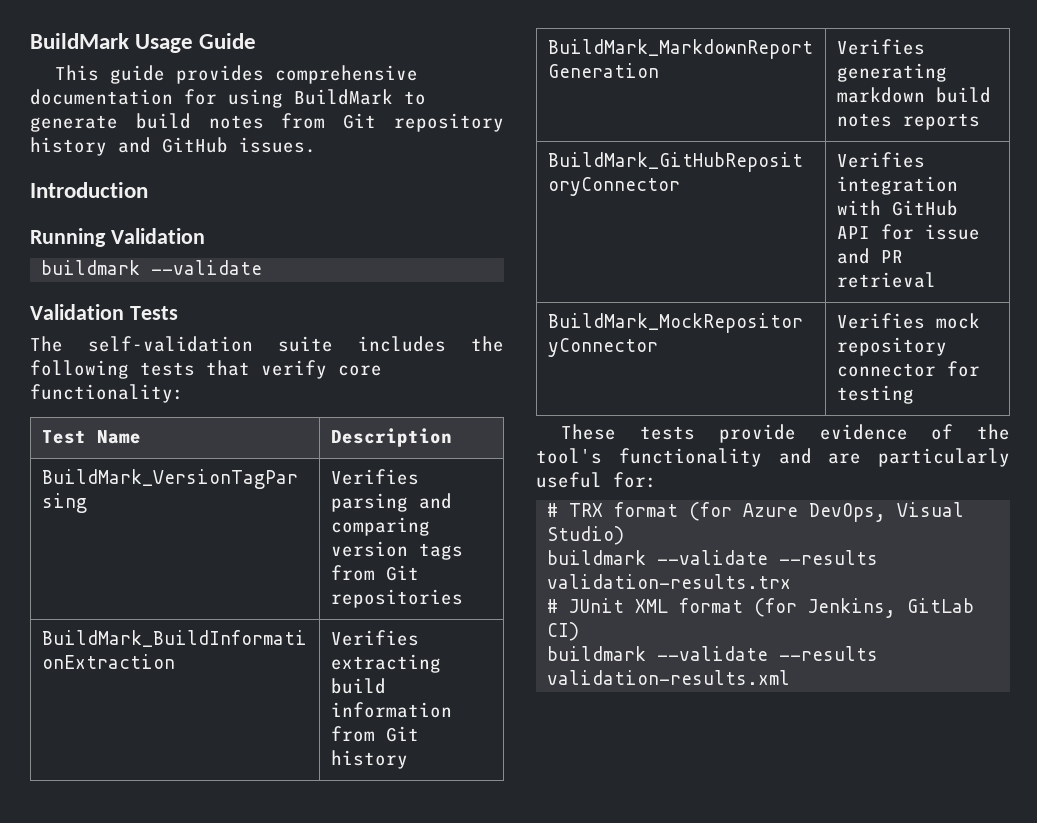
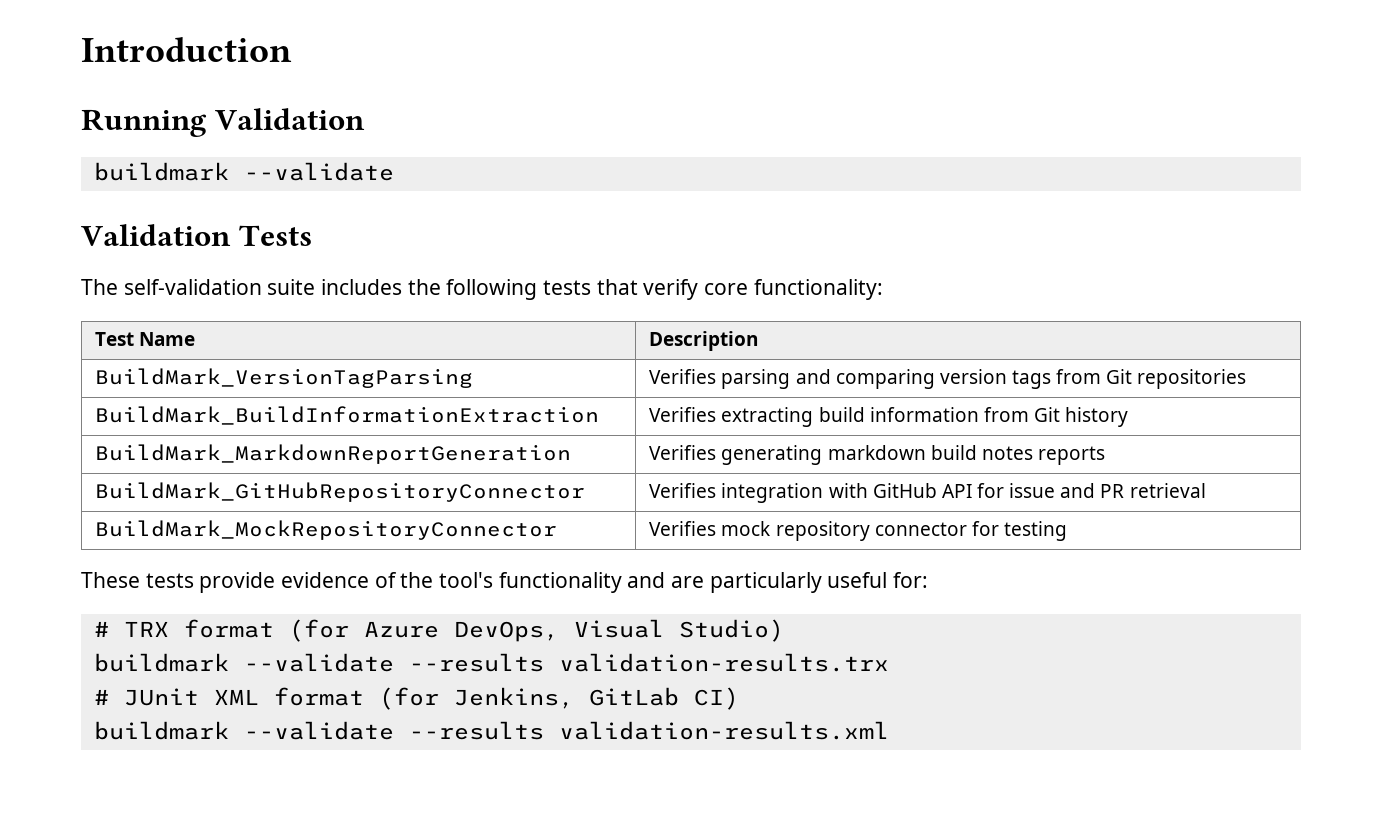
[30,33,257,53] [55,65,419,84] [30,89,426,108] [30,113,505,132] [30,137,316,156] BuildMark Usage Guide // This guide provides comprehensive documentation for using BuildMark to generate build notes from Git repository history and GitHub issues. // -> (81, 49) none

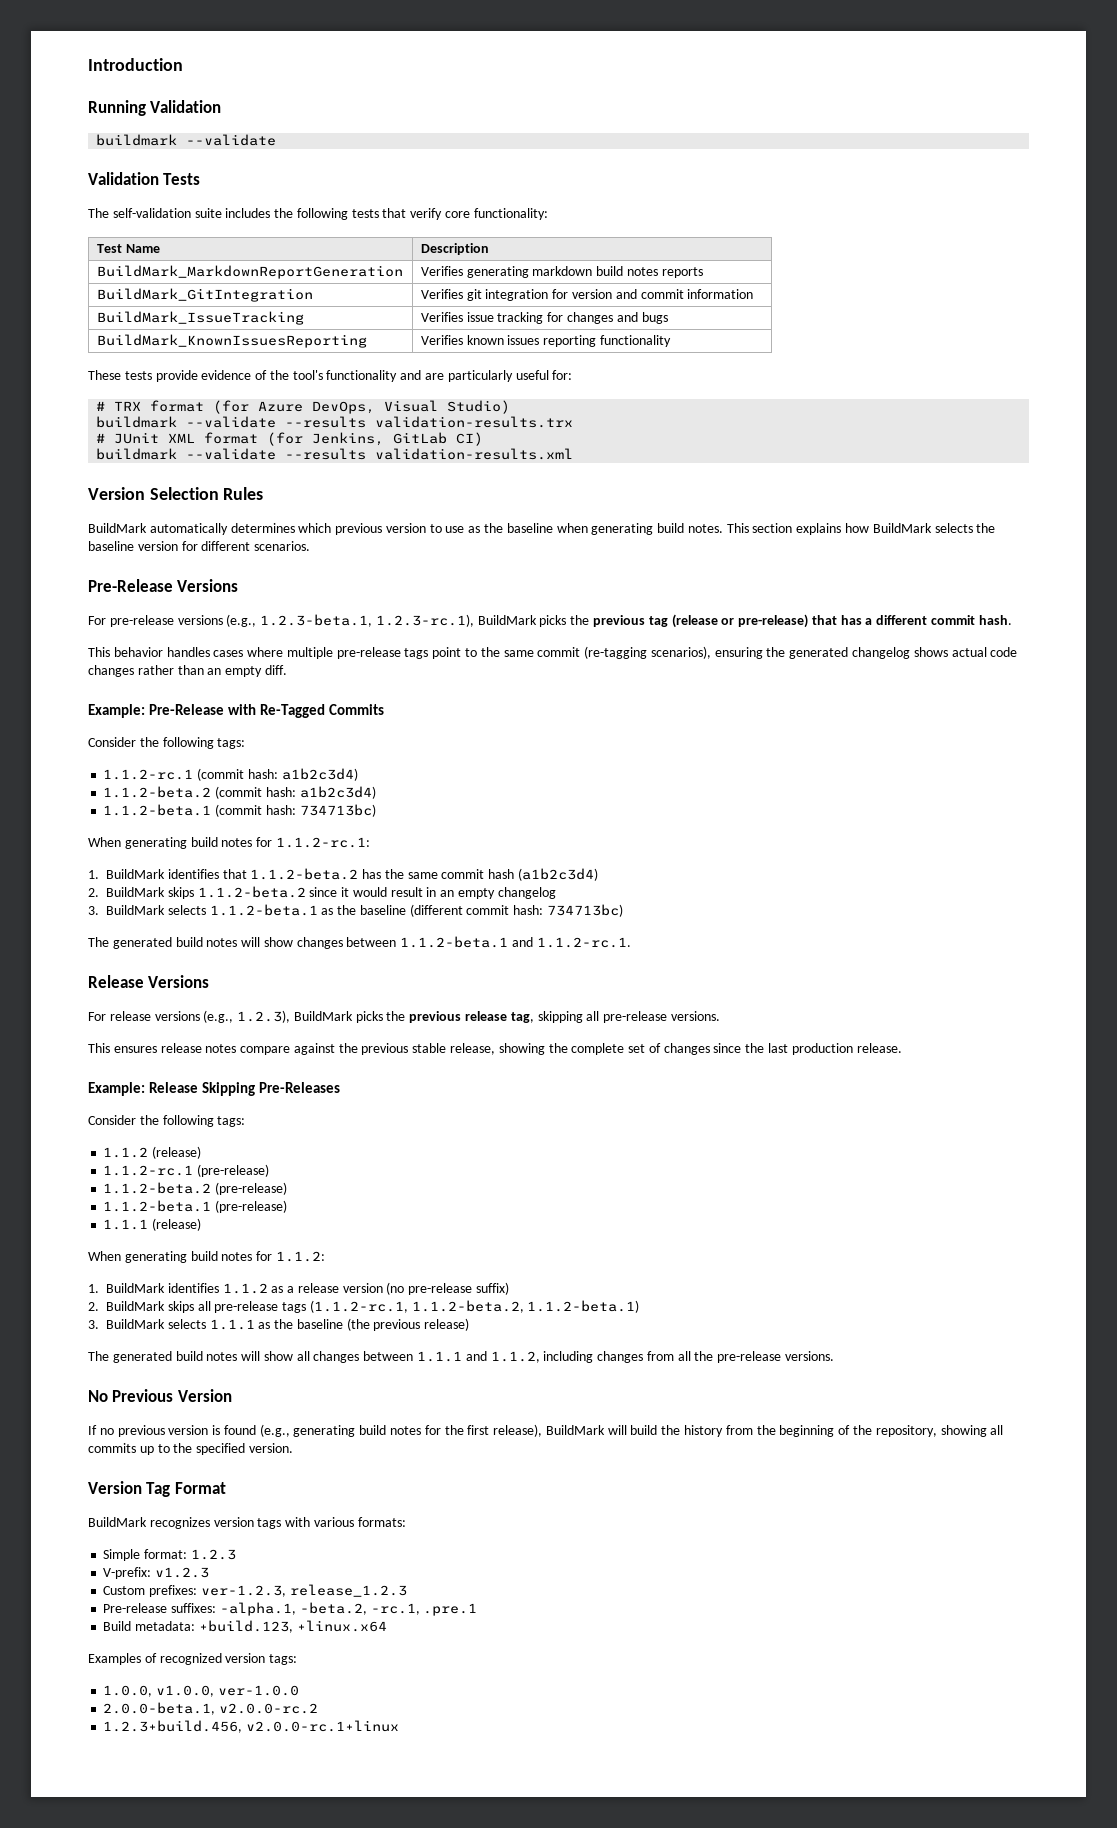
[95,368,474,388] [649,369,1247,389] [95,406,600,425] [649,407,1129,427] // BuildMark_VersionTagParsing | Verifies parsing and comparing version tags from Git repositories // BuildMark_BuildInformationExtraction | Verifies extracting build information from Git history -> (489, 249) none
[95,482,586,502] [649,483,1206,503] [95,520,558,540] [649,521,1068,541] BuildMark_GitHubRepositoryConnector | Verifies integration with GitHub API for issue and PR retrieval // BuildMark_MockRepositoryConnector | Verifies mock repository connector for testing -> [96,288,313,302] [420,289,754,301] [96,311,304,325] [420,312,668,324] [96,334,367,348] [420,335,672,347] BuildMark_GitIntegration | Verifies git integration for version and commit information // BuildMark_IssueTracking | Verifies issue tracking for changes and bugs // BuildMark_KnownIssuesReporting | Verifies known issues reporting functionality
(889, 730) none -> [88,487,264,500] [88,523,996,535] [88,541,311,551] [88,579,239,592] [88,614,1012,628] [88,646,1018,659] [88,665,287,677] [88,704,385,718] [88,737,246,749] [103,768,358,781] [103,786,376,799] [103,804,376,817] [88,837,370,849] [88,868,599,881] [88,886,556,899] [88,904,624,917] [88,936,631,949] [88,975,210,988] [88,1010,720,1023] [88,1043,902,1055] [88,1082,341,1096] [88,1115,246,1127] [103,1146,202,1159] [103,1164,270,1177] [103,1182,288,1195] [103,1200,288,1213] [103,1218,202,1231] [88,1251,325,1263] [88,1282,510,1295] [88,1300,640,1313] [88,1318,470,1331] [88,1351,835,1363] [88,1389,232,1402] [88,1424,1004,1437] [88,1443,293,1455] [88,1481,226,1497] [88,1517,406,1529] [103,1549,236,1561] [103,1567,210,1579] [103,1584,407,1597] [103,1602,478,1616] [103,1620,387,1633] [88,1653,298,1665] [103,1685,299,1697] [103,1702,319,1715] [103,1720,400,1733] // Version Selection Rules // BuildMark automatically determines which previous version to use as the baseline when generating build notes. This section explains how BuildMark selects the baseline version for different scenarios. // Pre-Release Versions // For pre-release versions (e.g., 1.2.3-beta.1, 1.2.3-rc.1), BuildMark picks the previous tag (release or pre-release) that has a different commit hash. // This behavior handles cases where multiple pre-release tags point to the same commit (re-tagging scenarios), ensuring the generated changelog shows actual code changes rather than an empty diff. // Example: Pre-Release with Re-Tagged Commits // Consider the following tags: // 1.1.2-rc.1 (commit hash: a1b2c3d4) // 1.1.2-beta.2 (commit hash: a1b2c3d4) // 1.1.2-beta.1 (commit hash: 734713bc) // When generating build notes for 1.1.2-rc.1: // 1. BuildMark identifies that 1.1.2-beta.2 has the same commit hash (a1b2c3d4) // 2. BuildMark skips 1.1.2-beta.2 since it would result in an empty changelog // 3. BuildMark selects 1.1.2-beta.1 as the baseline (different commit hash: 734713bc) // The generated build notes will show changes between 1.1.2-beta.1 and 1.1.2-rc.1. // Release Versions // For release versions (e.g., 1.2.3), BuildMark picks the previous release tag, skipping all pre-release versions. // This ensures release notes compare against the previous stable release, showing the complete set of changes since the last production release. // Example: Release Skipping Pre-Releases // Consider the following tags: // 1.1.2 (release) // 1.1.2-rc.1 (pre-release) // 1.1.2-beta.2 (pre-release) // 1.1.2-beta.1 (pre-release) // 1.1.1 (release) // When generating build notes for 1.1.2: // 1. BuildMark identifies 1.1.2 as a release version (no pre-release suffix) // 2. BuildMark skips all pre-release tags (1.1.2-rc.1, 1.1.2-beta.2, 1.1.2-beta.1) // 3. BuildMark selects 1.1.1 as the baseline (the previous release) // The generated build notes will show all changes between 1.1.1 and 1.1.2, including changes from all the pre-release versions. // No Previous Version // If no previous version is found (e.g., generating build notes for the first release), BuildMark will build the history from the beginning of the repository, showing all commits up to the specified version. // Version Tag Format // BuildMark recognizes version tags with various formats: // Simple format: 1.2.3 // V-prefix: v1.2.3 // Custom prefixes: ver-1.2.3, release_1.2.3 // Pre-release suffixes: -alpha.1, -beta.2, -rc.1, .pre.1 // Build metadata: +build.123, +linux.x64 // Examples of recognized version tags: // 1.0.0, v1.0.0, ver-1.0.0 // 2.0.0-beta.1, v2.0.0-rc.2 // 1.2.3+build.456, v2.0.0-rc.1+linux

